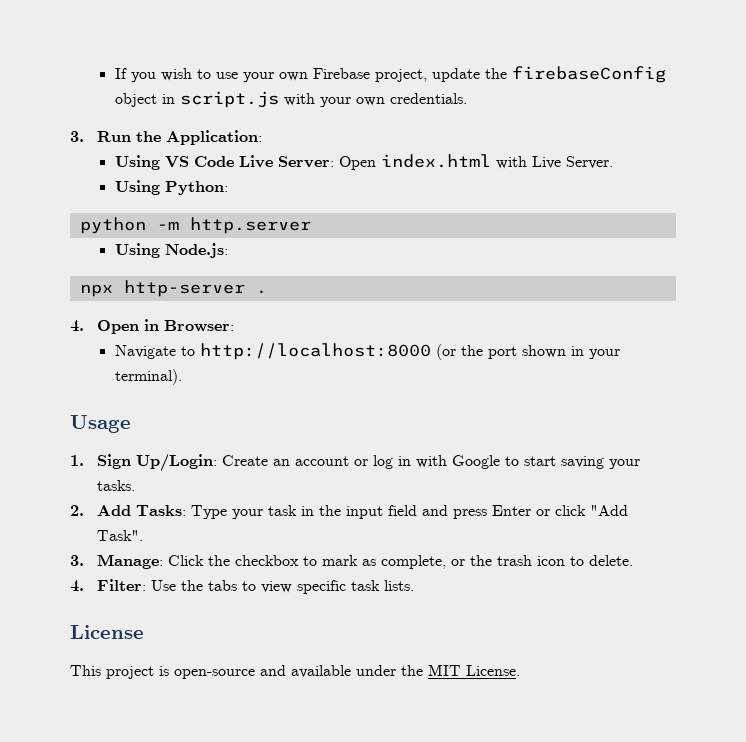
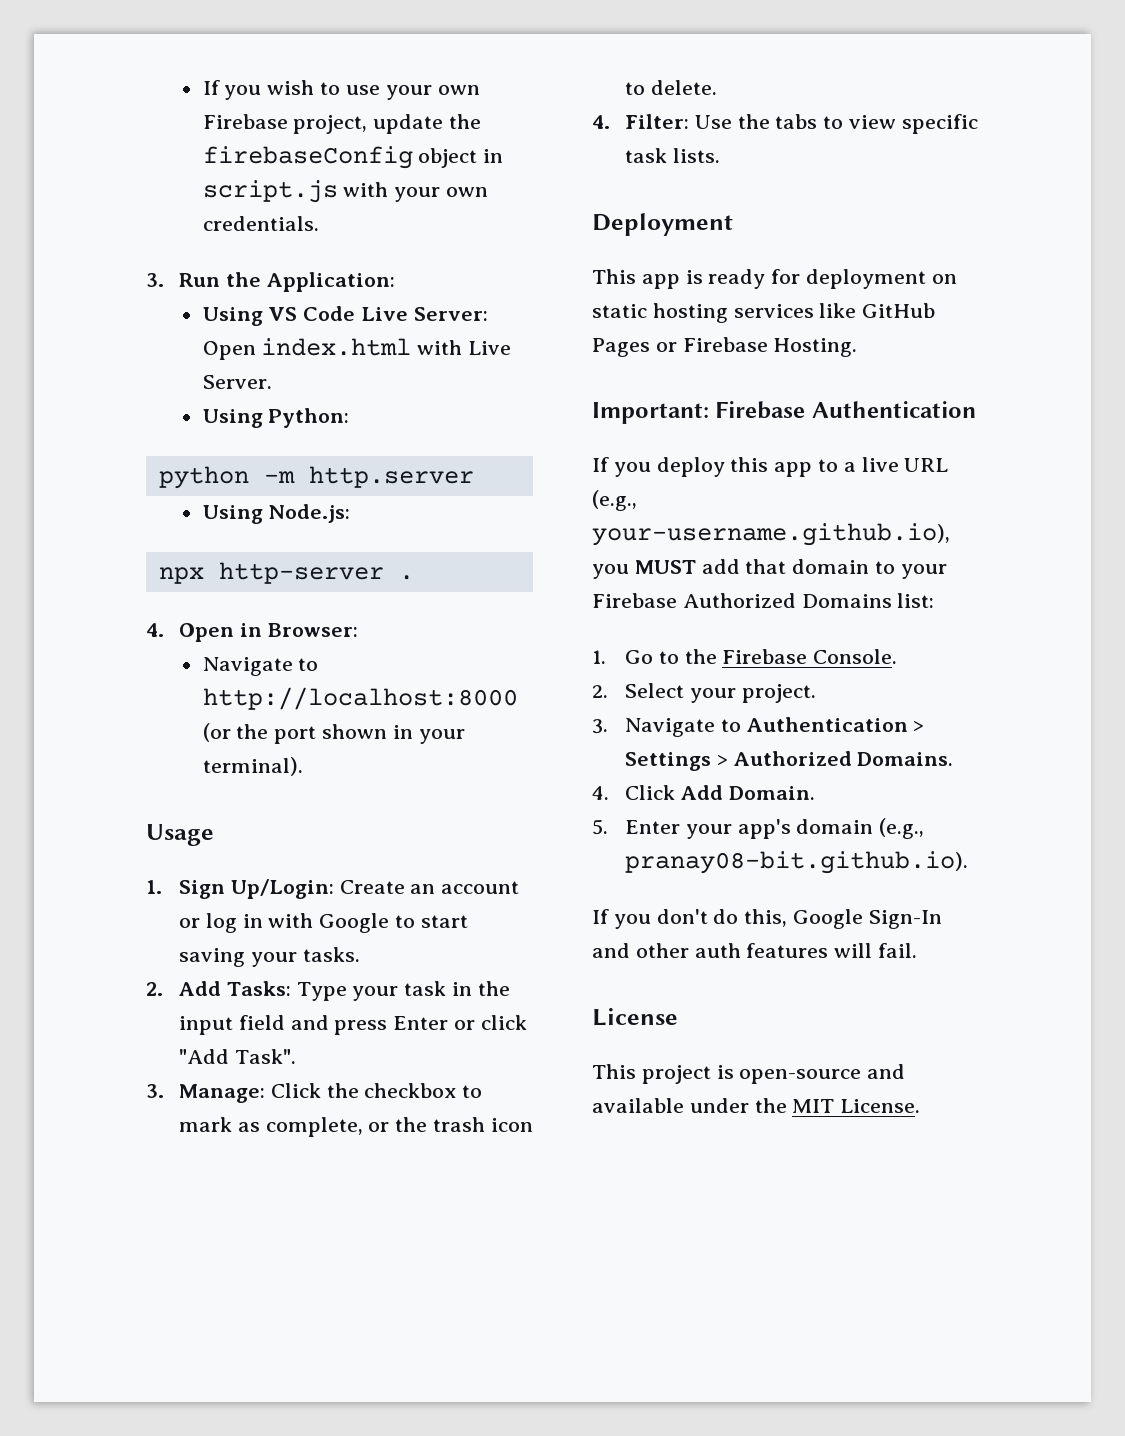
(414, 585) none -> [592,213,733,236] [592,269,957,289] [592,303,936,323] [592,337,858,357] [592,401,976,424] [592,457,949,477] [592,490,637,511] [592,523,950,546] [592,559,947,579] [592,593,935,608] [592,649,898,664] [592,683,816,703] [592,717,925,737] [625,751,954,771] [592,785,815,800] [592,818,925,839] [625,851,969,874] [592,909,942,929] [592,943,918,958] // Deployment // This app is ready for deployment on static hosting services like GitHub Pages or Firebase Hosting. // Important: Firebase Authentication // If you deploy this app to a live URL (e.g., your-username.github.io), you MUST add that domain to your Firebase Authorized Domains list: // 1. Go to the Firebase Console. // 2. Select your project. // 3. Navigate to Authentication > Settings > Authorized Domains. // 4. Click Add Domain. // 5. Enter your app's domain (e.g., pranay08-bit.github.io). // If you don't do this, Google Sign-In and other auth features will fail.

